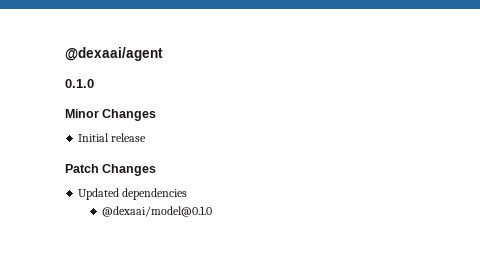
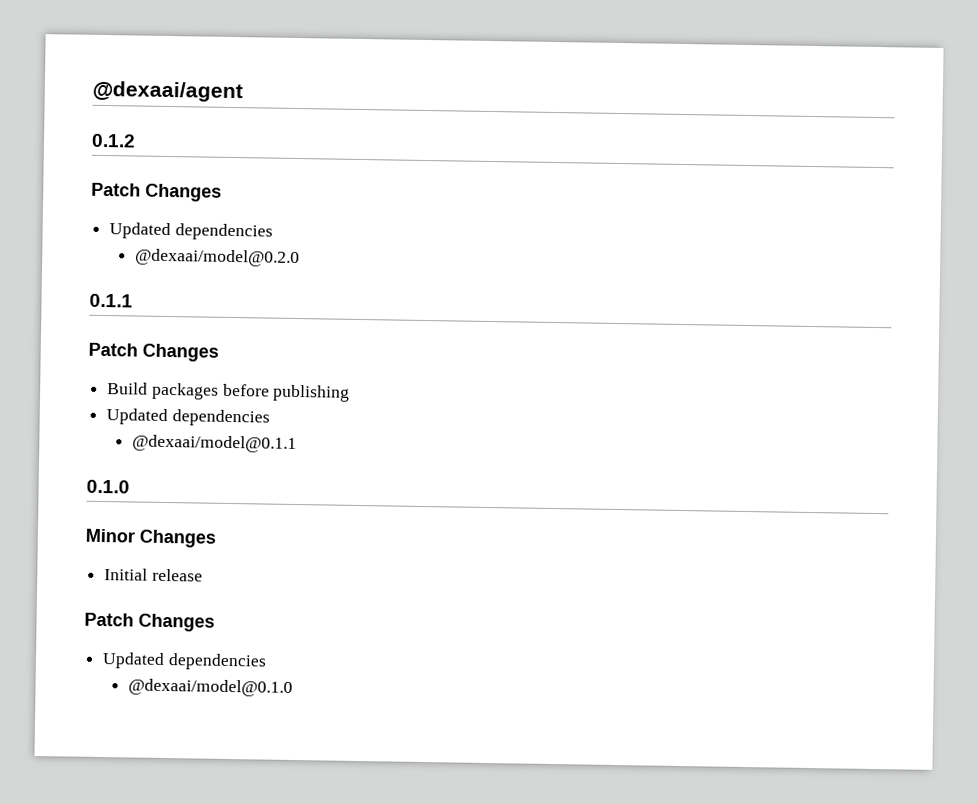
(163, 54) none -> [91,133,136,148] [91,182,222,202] [109,222,273,241] [134,248,300,268] [89,293,133,308] [88,342,219,362] [107,382,351,402] [106,408,270,427] [131,434,297,454] // 0.1.2 // Patch Changes // Updated dependencies // @dexaai/model@0.2.0 // 0.1.1 // Patch Changes // Build packages before publishing // Updated dependencies // @dexaai/model@0.1.1

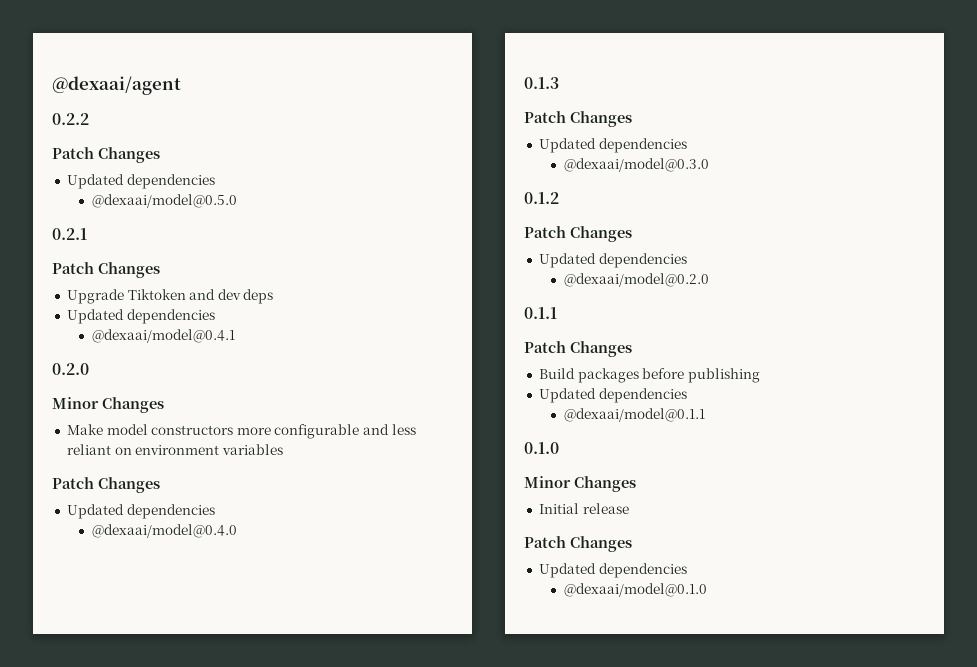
(243, 91) none -> [52,113,89,125] [52,147,160,163] [66,174,215,189] [91,194,237,208] [52,228,87,240] [52,262,160,278] [66,289,274,304] [66,309,215,324] [91,329,235,343] [52,363,89,375] [52,397,164,413] [66,424,416,439] [66,444,283,455] [52,477,160,493] [66,504,215,519] [91,524,237,538] [524,77,559,89] [524,111,632,127] [538,138,687,153] [563,158,709,172] // 0.2.2 // Patch Changes // Updated dependencies // @dexaai/model@0.5.0 // 0.2.1 // Patch Changes // Upgrade Tiktoken and dev deps // Updated dependencies // @dexaai/model@0.4.1 // 0.2.0 // Minor Changes // Make model constructors more configurable and less reliant on environment variables // Patch Changes // Updated dependencies // @dexaai/model@0.4.0 // 0.1.3 // Patch Changes // Updated dependencies // @dexaai/model@0.3.0

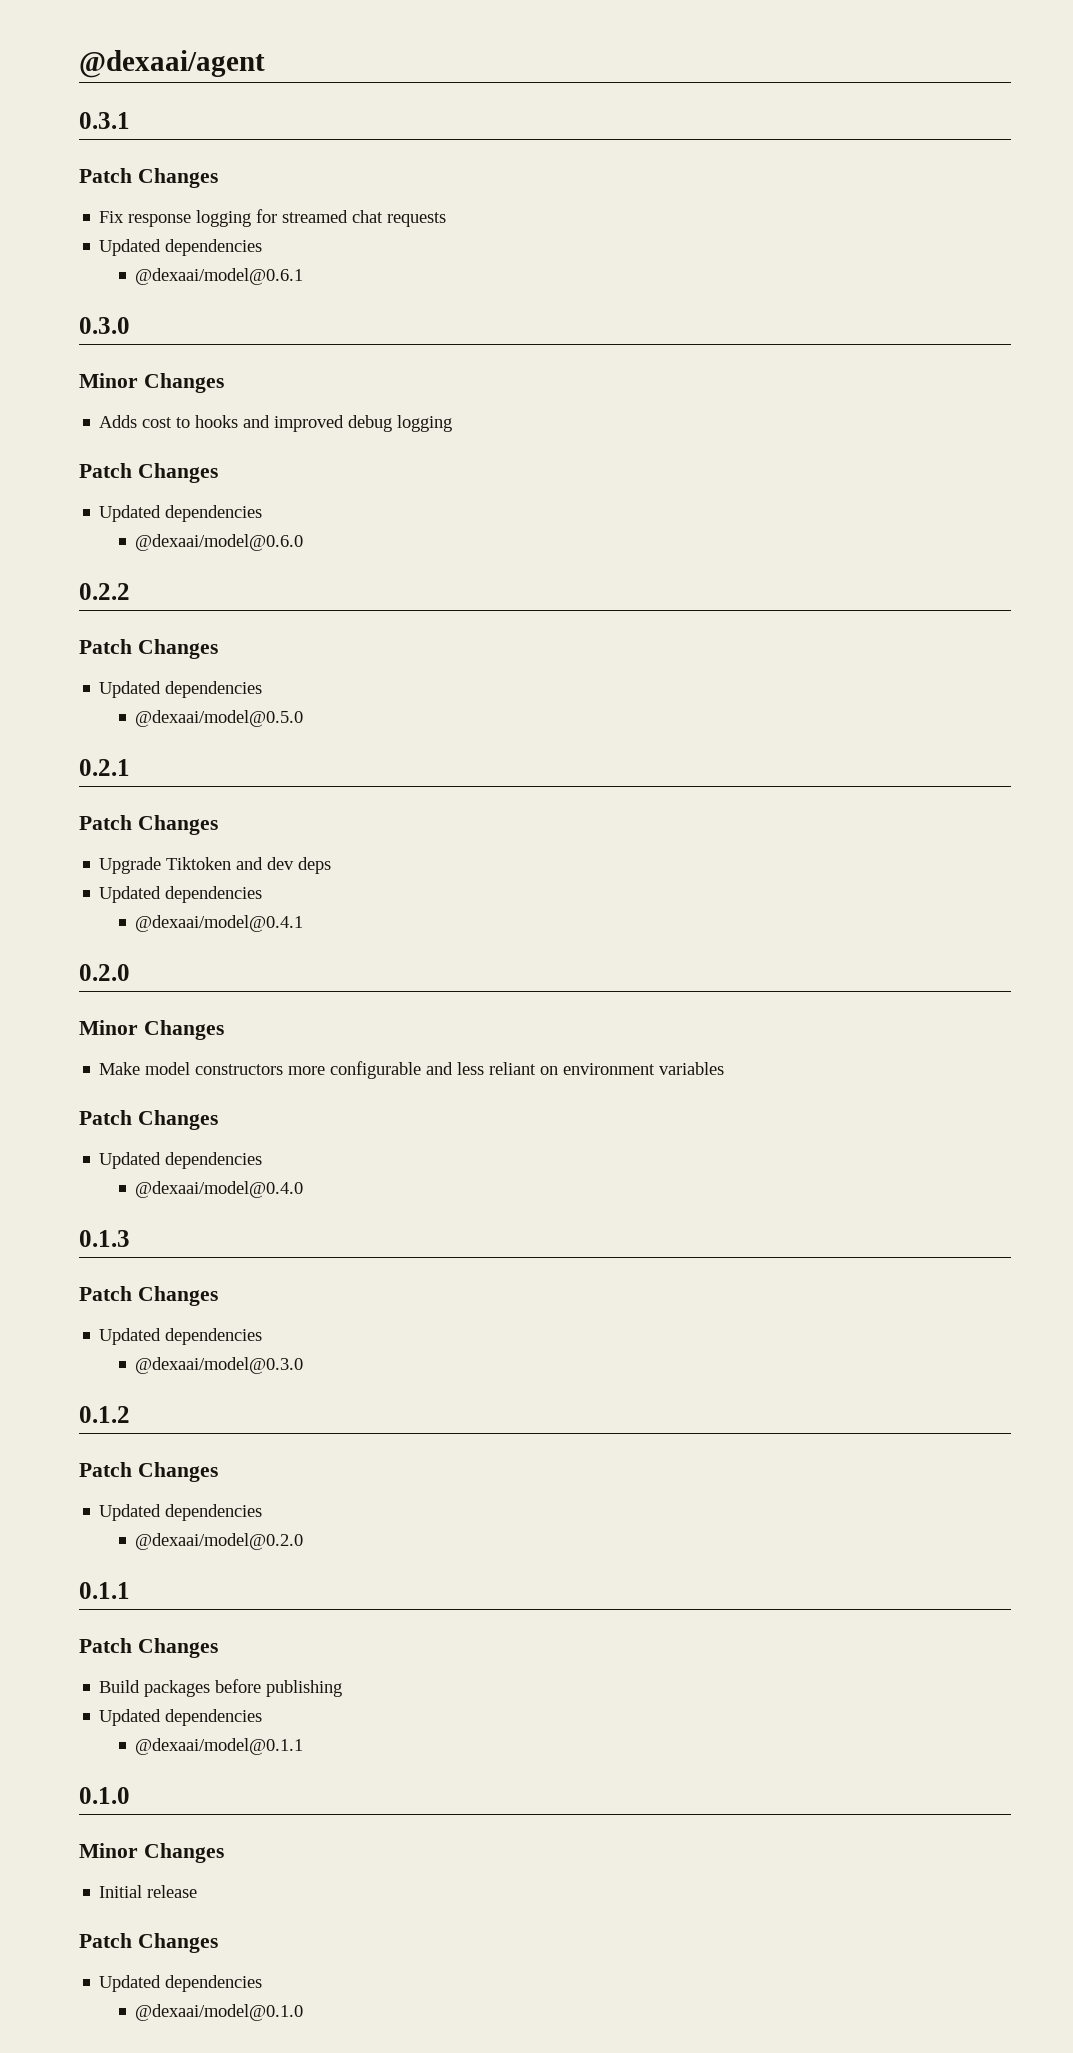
(181, 85) none -> [79,112,130,129] [79,168,218,188] [99,209,447,227] [99,239,263,256] [135,268,304,285] [79,317,130,334] [79,373,224,393] [99,415,453,432] [79,463,218,483] [99,505,263,522] [135,534,304,551] // 0.3.1 // Patch Changes // Fix response logging for streamed chat requests // Updated dependencies // @dexaai/model@0.6.1 // 0.3.0 // Minor Changes // Adds cost to hooks and improved debug logging // Patch Changes // Updated dependencies // @dexaai/model@0.6.0

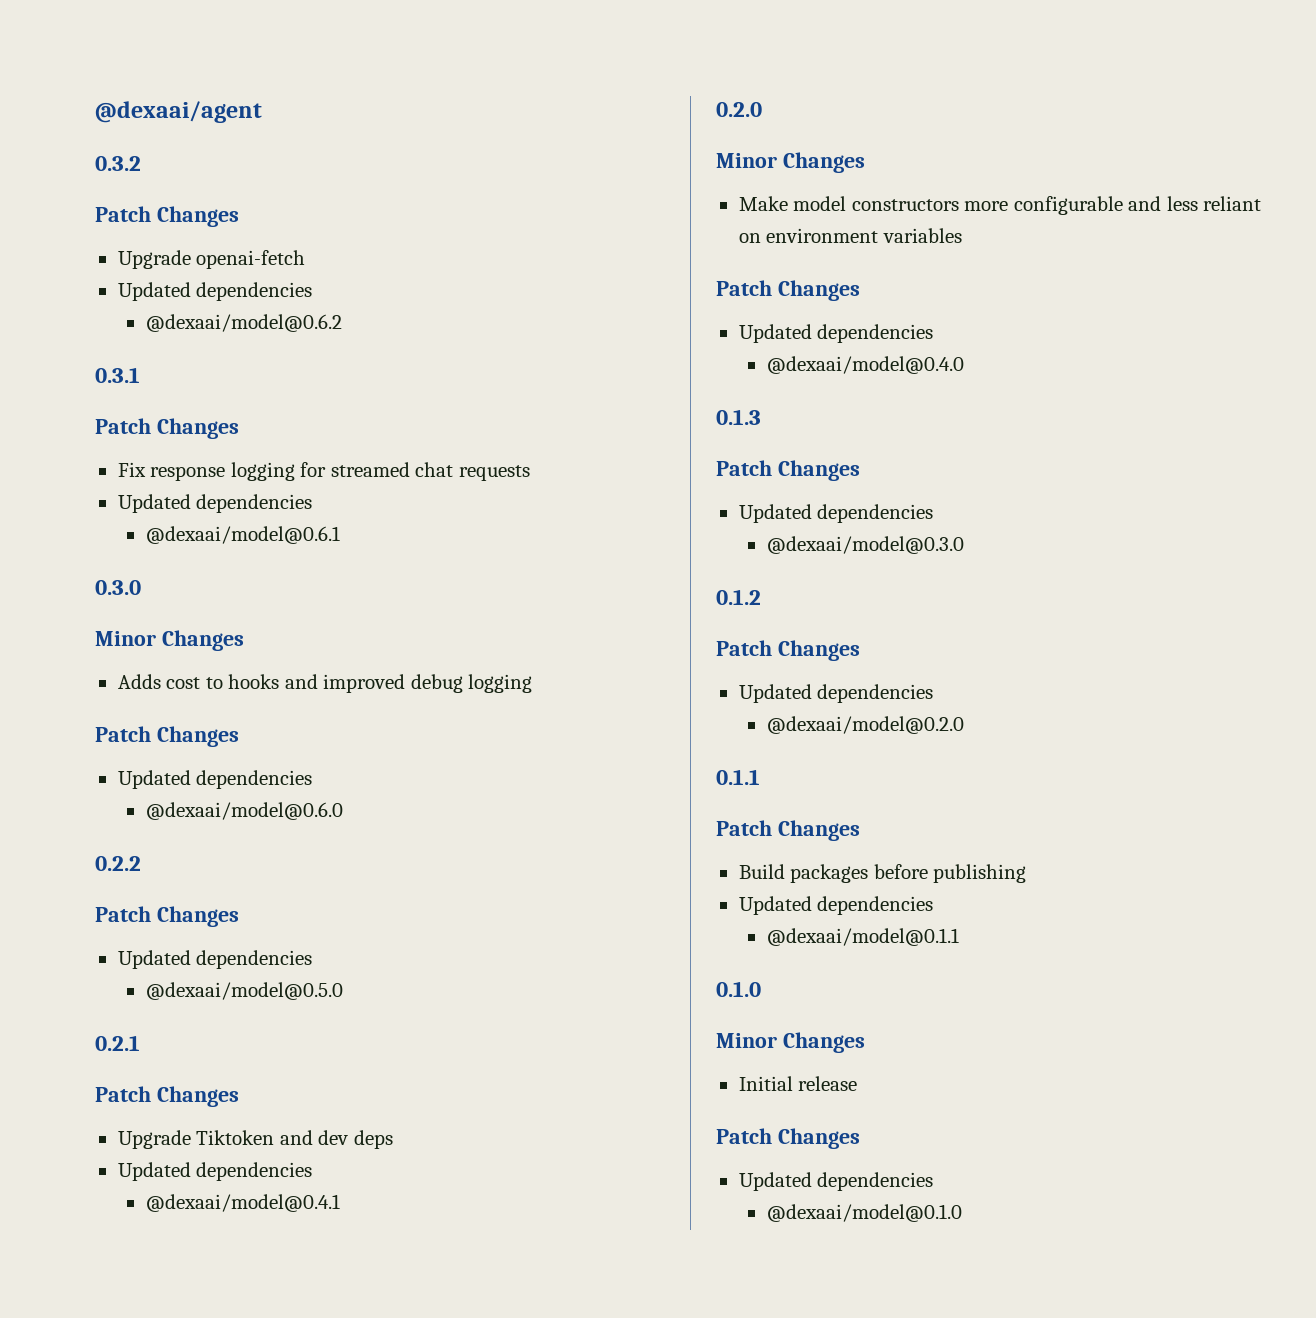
(265, 64) none -> [95,156,141,171] [95,206,239,227] [117,250,306,269] [117,282,313,301] [145,314,342,332] // 0.3.2 // Patch Changes // Upgrade openai-fetch // Updated dependencies // @dexaai/model@0.6.2

